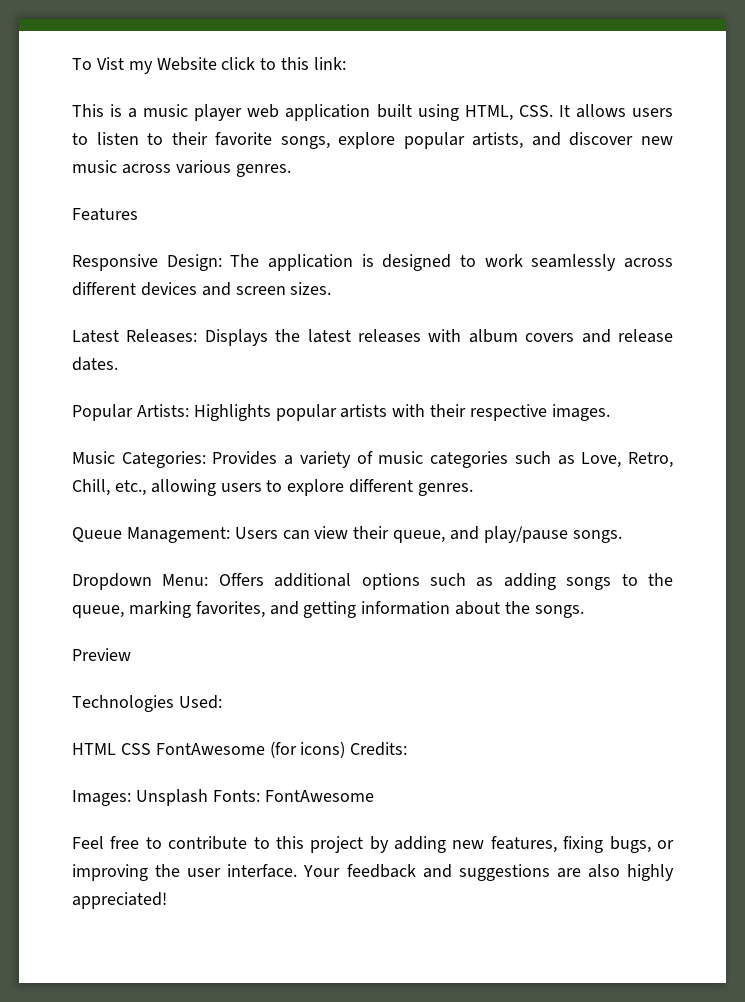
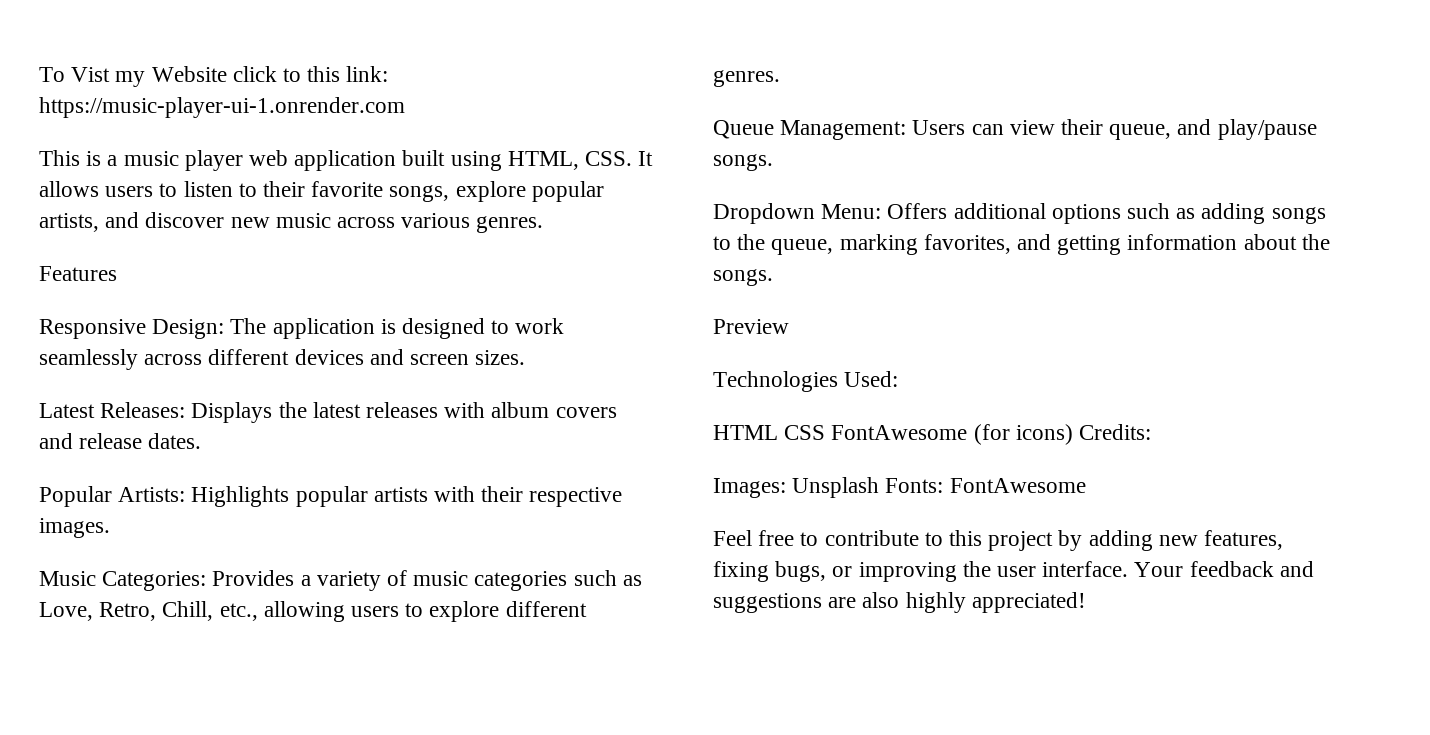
(347, 63) none -> [39,97,405,118] https://music-player-ui-1.onrender.com

